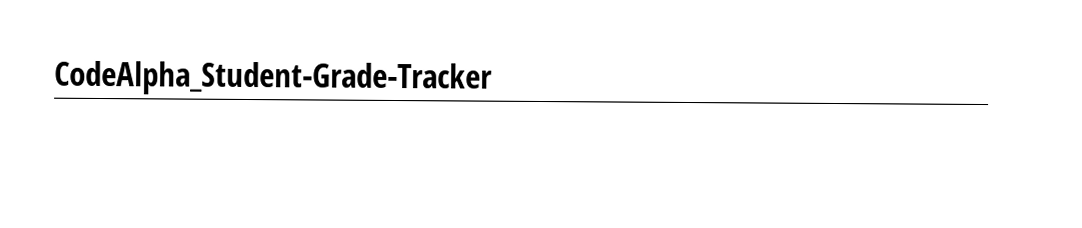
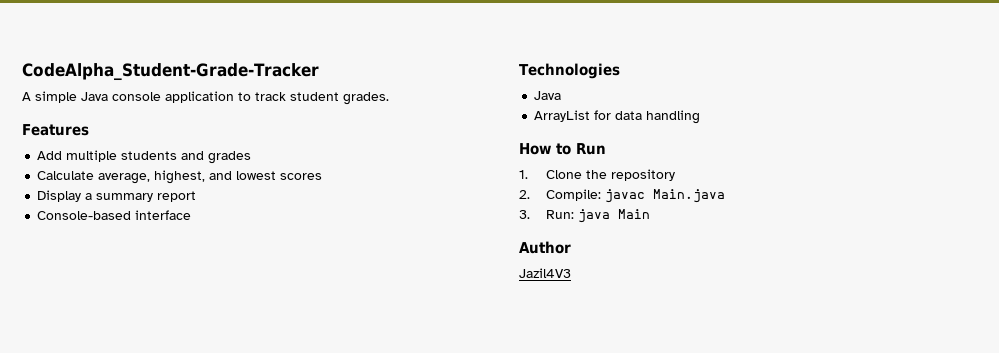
(493, 78) none -> [22,91,389,105] [22,124,89,136] [37,150,252,164] [37,170,323,184] [37,190,197,202] [37,210,192,220] [519,63,620,79] [534,91,562,100] [534,110,701,124] [519,143,606,155] [519,169,676,181] [519,189,726,203] [519,209,651,223] [519,241,571,254] [519,268,571,278] // A simple Java console application to track student grades. // Features // Add multiple students and grades // Calculate average, highest, and lowest scores // Display a summary report // Console-based interface // Technologies // Java // ArrayList for data handling // How to Run // 1. Clone the repository // 2. Compile: javac Main.java // 3. Run: java Main // Author // Jazil4V3

